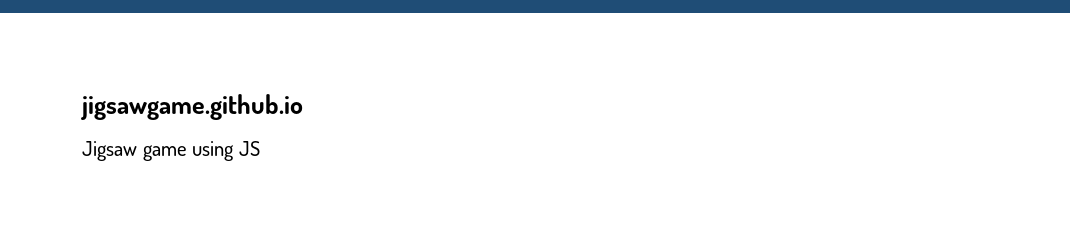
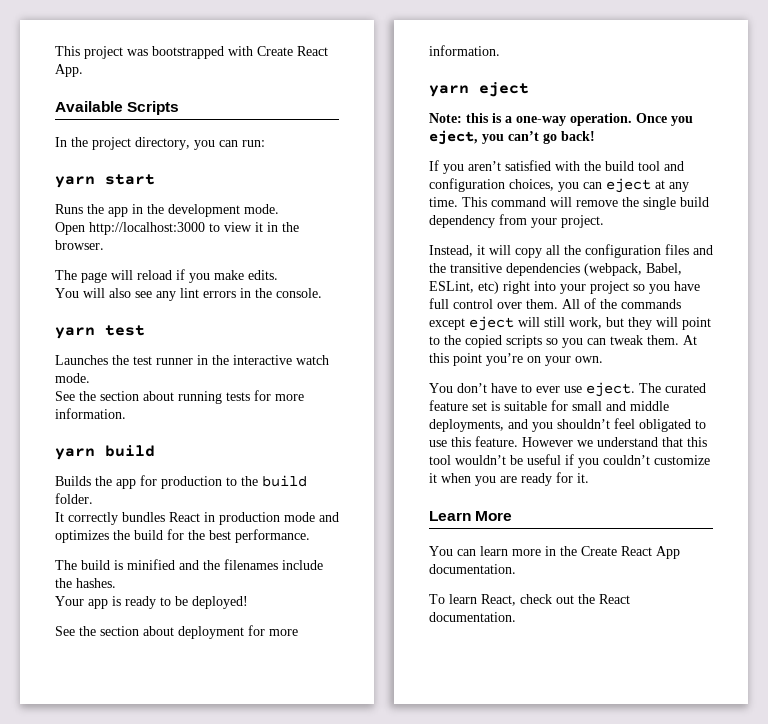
[81,94,303,120] [82,141,260,161] jigsawgame.github.io // Jigsaw game using JS -> [55,46,328,59] [55,64,83,77] [55,101,180,115] [55,137,265,150] [55,174,155,188] [55,204,279,217] [55,222,299,235] [55,240,104,250] [55,269,278,283] [55,288,322,301] [55,325,145,339] [55,355,329,365] [55,373,90,383] [55,390,304,404] [55,408,126,419] [55,445,155,460] [55,475,307,489] [55,493,93,504] [55,512,339,525] [55,529,310,543] [55,559,323,570] [55,578,116,588] [55,596,248,609] [55,625,298,639] [429,45,500,56] [429,82,529,97] [429,113,693,126] [429,130,595,145] [429,160,684,174] [429,178,689,193] [429,197,709,210] [429,214,604,228] [429,244,713,258] [429,263,682,276] [429,281,700,294] [429,298,681,309] [429,316,711,331] [429,335,697,348] [429,353,603,366] [429,382,706,397] [429,400,669,411] [429,418,706,432] [429,436,707,447] [429,454,710,468] [429,472,589,486] [429,511,513,521] [429,546,680,559] [429,564,516,574] [429,594,630,606] [429,612,516,622] This project was bootstrapped with Create React App. // Available Scripts // In the project directory, you can run: // yarn start // Runs the app in the development mode. // Open http://localhost:3000 to view it in the browser. // The page will reload if you make edits. // You will also see any lint errors in the console. // yarn test // Launches the test runner in the interactive watch mode. // See the section about running tests for more information. // yarn build // Builds the app for production to the build folder. // It correctly bundles React in production mode and optimizes the build for the best performance. // The build is minified and the filenames include the hashes. // Your app is ready to be deployed! // See the section about deployment for more information. // yarn eject // Note: this is a one-way operation. Once you eject, you can’t go back! // If you aren’t satisfied with the build tool and configuration choices, you can eject at any time. This command will remove the single build dependency from your project. // Instead, it will copy all the configuration files and the transitive dependencies (webpack, Babel, ESLint, etc) right into your project so you have full control over them. All of the commands except eject will still work, but they will point to the copied scripts so you can tweak them. At this point you’re on your own. // You don’t have to ever use eject. The curated feature set is suitable for small and middle deployments, and you shouldn’t feel obligated to use this feature. However we understand that this tool wouldn’t be useful if you couldn’t customize it when you are ready for it. // Learn More // You can learn more in the Create React App documentation. // To learn React, check out the React documentation.

